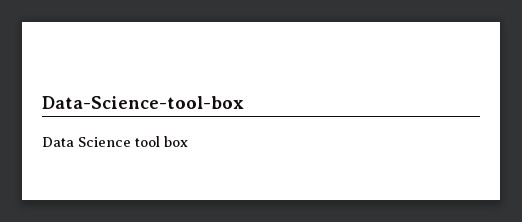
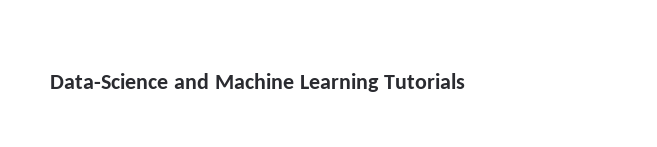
[42,96,244,109] [42,136,188,147] Data-Science-tool-box // Data Science tool box -> [50,73,465,92] Data-Science and Machine Learning Tutorials

